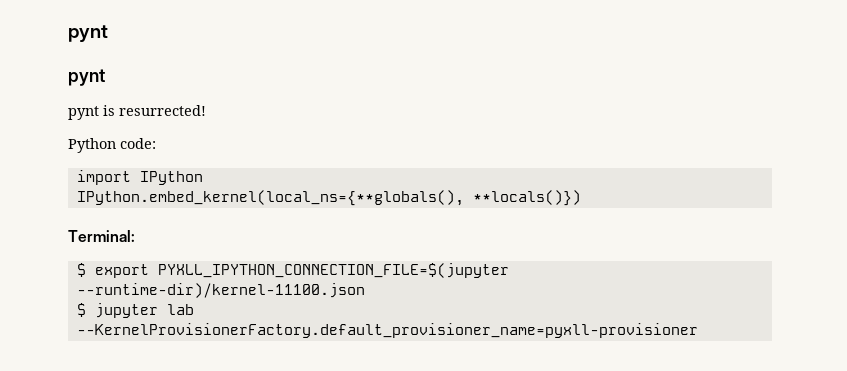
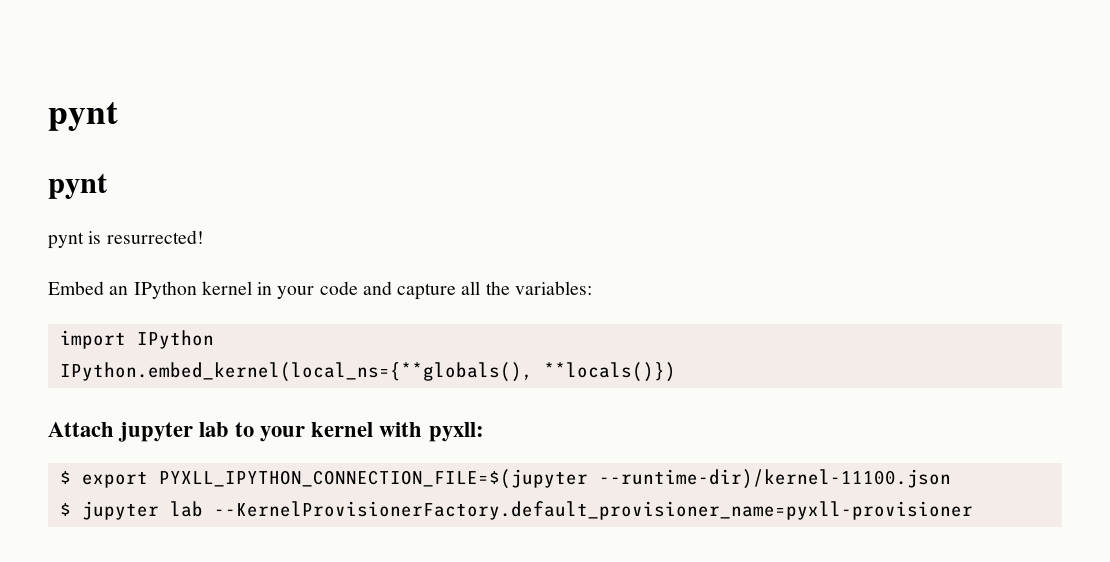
[68,138,156,153] [76,170,203,185] [76,190,581,206] [68,230,135,242] Python code: // import IPython // IPython.embed_kernel(local_ns={**globals(), **locals()}) // Terminal: -> [48,281,592,300] [59,330,214,349] [59,362,676,382] [48,422,484,442] Embed an IPython kernel in your code and capture all the variables: // import IPython // IPython.embed_kernel(local_ns={**globals(), **locals()}) // Attach jupyter lab to your kernel with pyxll:

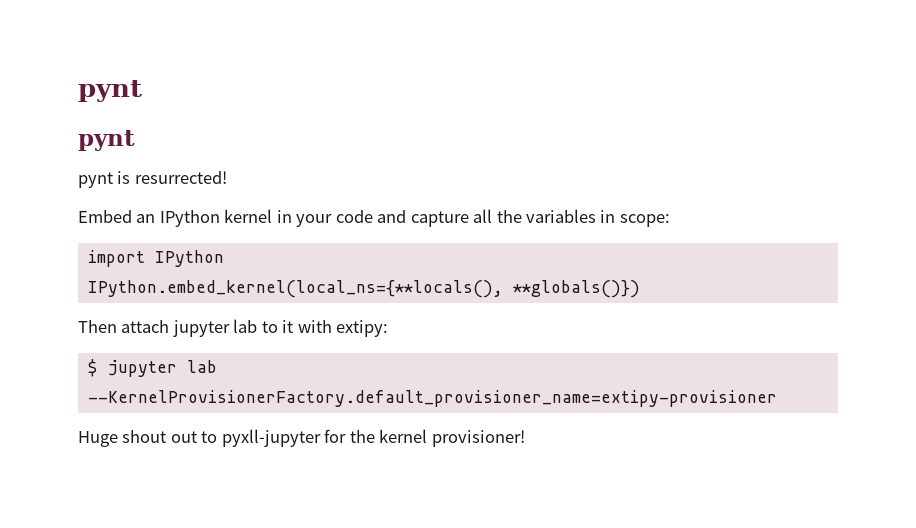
[514,281,592,295] variables: -> [526,209,670,227] variables in scope:
[59,362,676,382] [48,422,484,442] [59,469,951,489] [59,501,973,520] IPython.embed_kernel(local_ns={**globals(), **locals()}) // Attach jupyter lab to your kernel with pyxll: // $ export PYXLL_IPYTHON_CONNECTION_FILE=$(jupyter --runtime-dir)/kernel-11100.json // $ jupyter lab --KernelProvisionerFactory.default_provisioner_name=pyxll-provisioner -> [87,280,640,298] [78,319,389,337] [87,359,217,377] [87,390,777,407] [78,429,525,447] IPython.embed_kernel(local_ns={**locals(), **globals()}) // Then attach jupyter lab to it with extipy: // $ jupyter lab --KernelProvisionerFactory.default_provisioner_name=extipy-provisioner // Huge shout out to pyxll-jupyter for the kernel provisioner!

